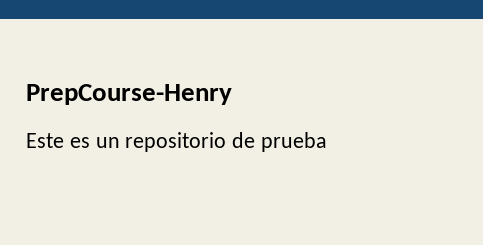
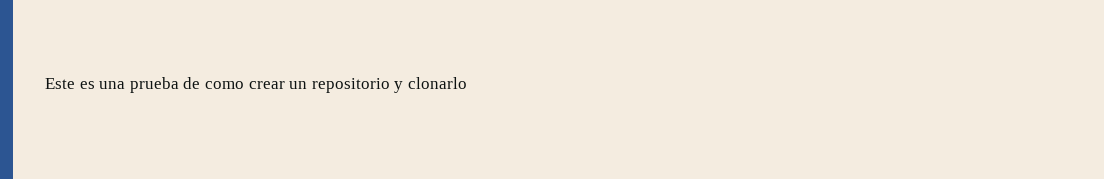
[26,84,232,105] PrepCourse-Henry // -> (45, 83) none
[95,132,328,152] un repositorio de prueba -> [99,77,467,93] una prueba de como crear un repositorio y clonarlo

